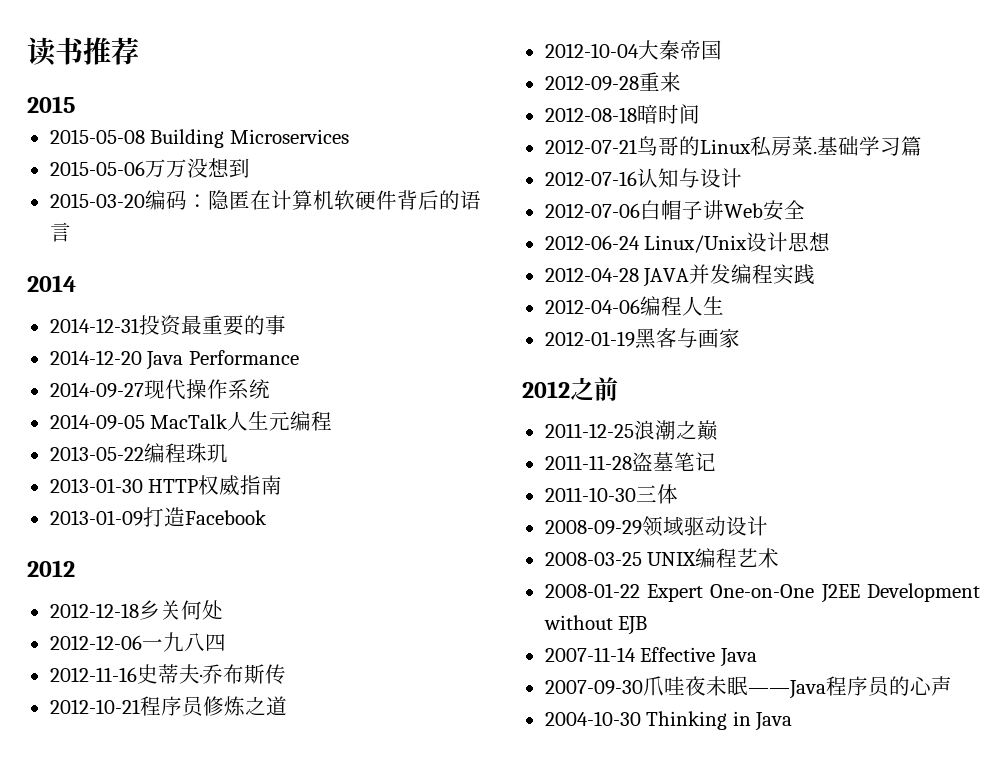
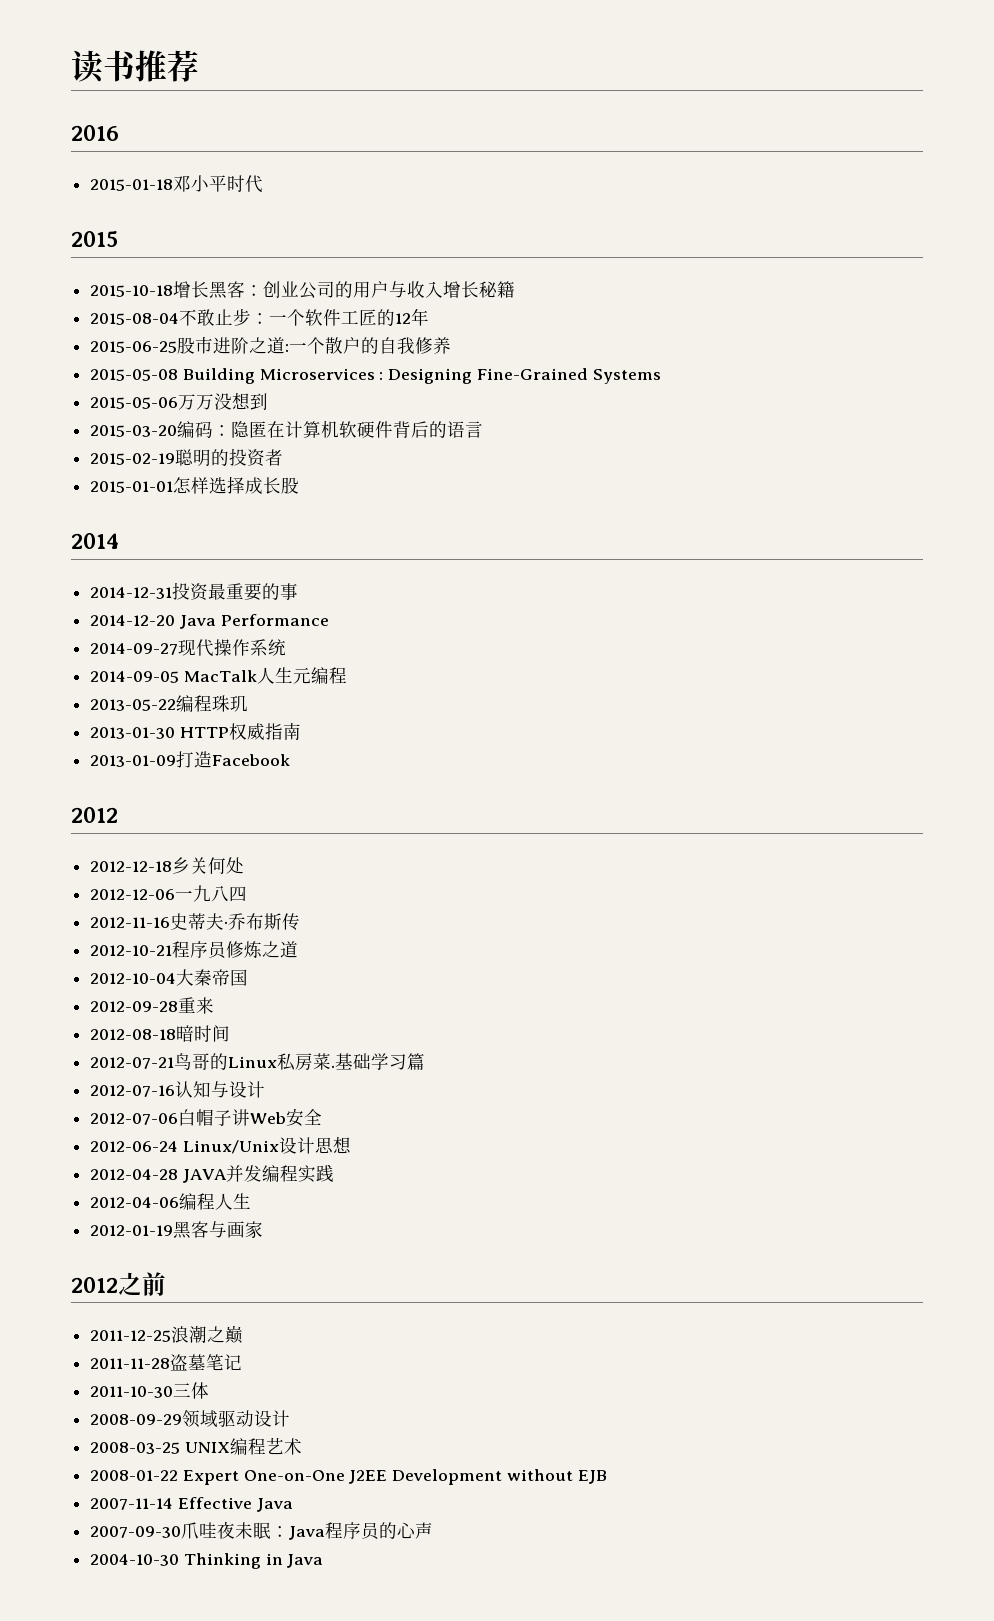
[27,96,75,113] 2015 -> [71,125,119,141] [90,175,264,193] [71,231,118,247] [90,281,516,299] [90,308,430,326] [90,336,452,354] 2016 // 2015-01-18邓小平时代 // 2015 // 2015-10-18增长黑客：创业公司的用户与收入增长秘籍 // 2015-08-04不敢止步：一个软件工匠的12年 // 2015-06-25股市进阶之道:一个散户的自我修养
(349, 136) none -> [379,368,661,384] : Designing Fine-Grained Systems
(71, 232) none -> [90,448,284,467] [90,476,300,494] // 2015-02-19聪明的投资者 // 2015-01-01怎样选择成长股
[747,680,826,699] ——Java -> [271,1526,326,1540] ：Java

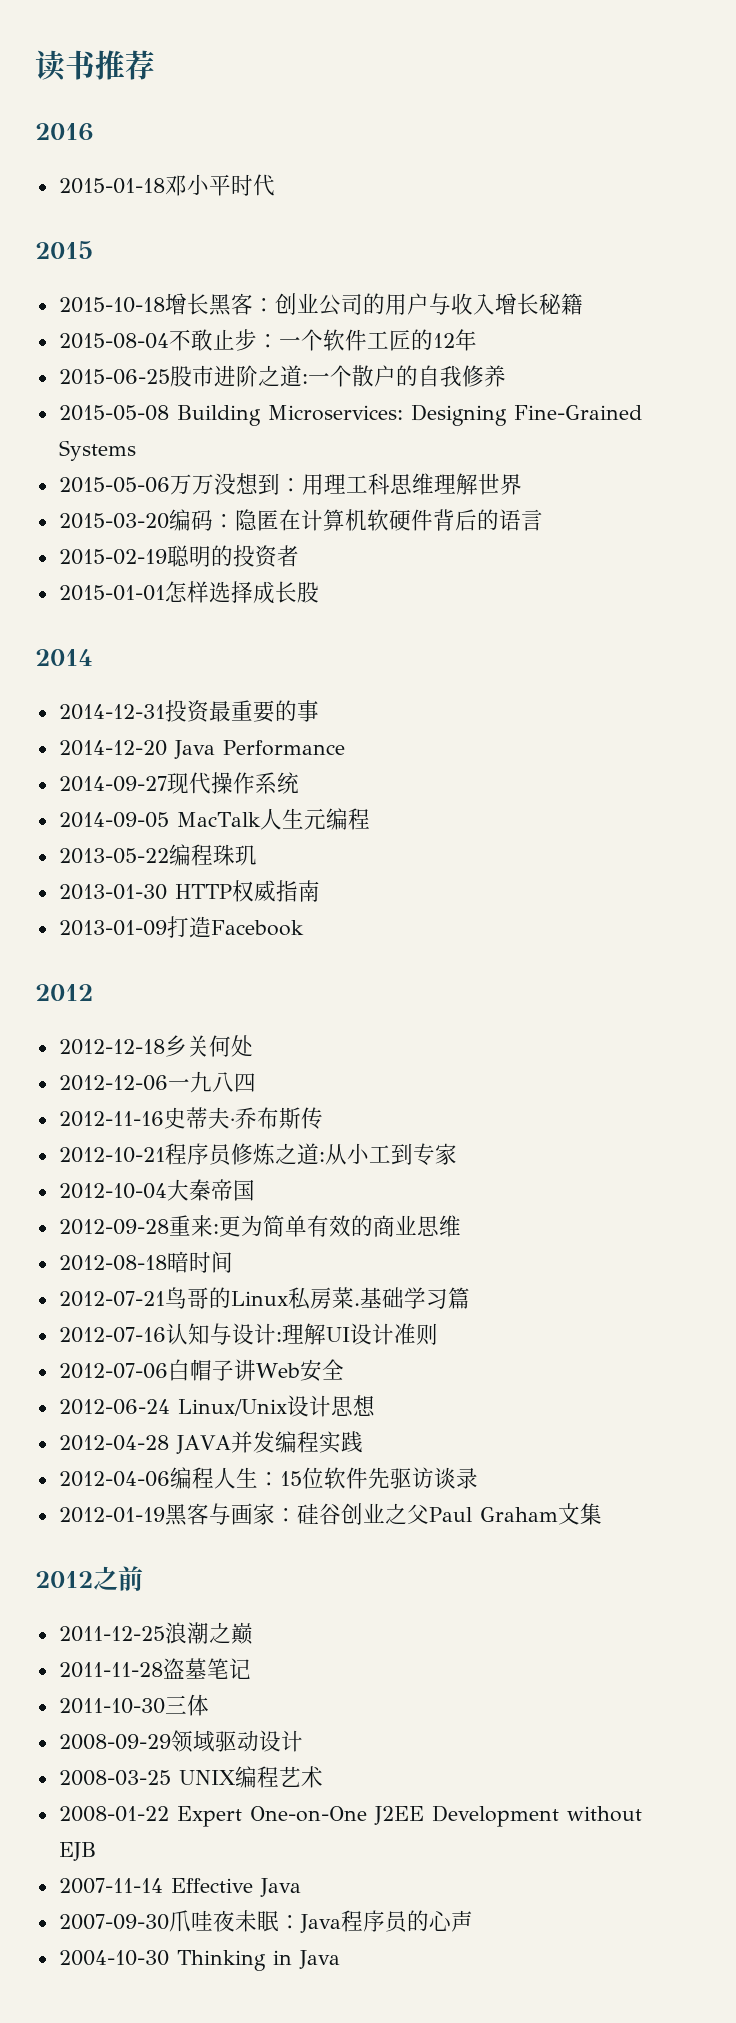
[259,368,384,380] Microservices : -> [267,405,403,421] Microservices:
(269, 401) none -> [279,473,522,495] ：用理工科思维理解世界
(299, 949) none -> [318,1143,457,1166] :从小工到专家
(215, 1005) none -> [212,1215,461,1237] :更为简单有效的商业思维
(266, 1089) none -> [275,1323,438,1345] :理解UI设计准则
[90,1221,264,1239] // 2012-01-19黑客与画家 -> [257,1467,478,1489] [58,1503,602,1526] ：15位软件先驱访谈录 // 2012-01-19黑客与画家：硅谷创业之父Paul Graham文集

